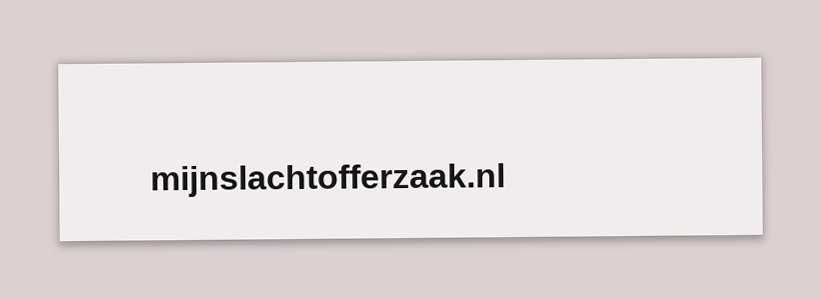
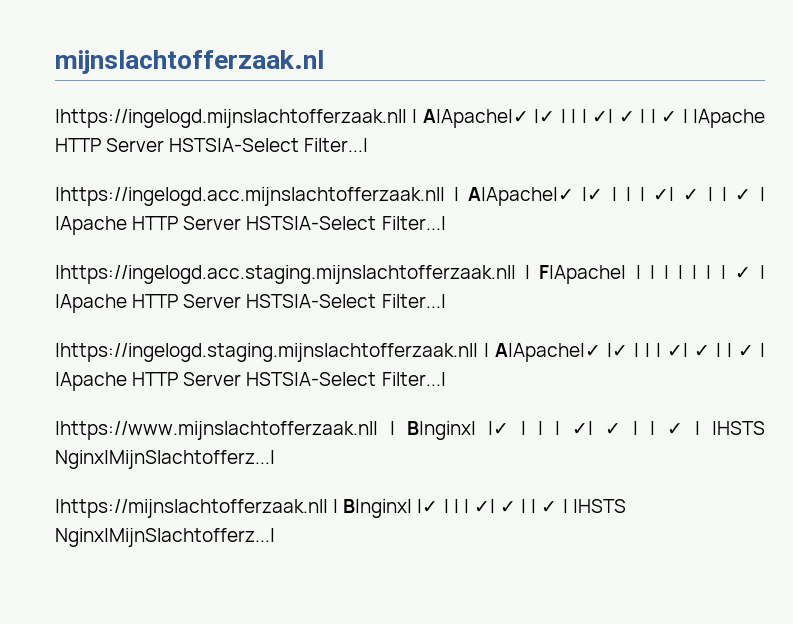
(506, 180) none -> [55,109,765,128] [55,138,369,152] [55,187,765,206] [55,216,446,235] [55,265,766,284] [55,294,446,313] [55,343,765,362] [55,372,446,391] [55,421,765,440] [55,450,275,469] [55,499,626,518] [55,528,275,547] // |https://ingelogd.mijnslachtofferzaak.nl| | A|Apache|✓ |✓ | | | ✓| ✓ | | ✓ | |Apache HTTP Server HSTS|A-Select Filter...| // |https://ingelogd.acc.mijnslachtofferzaak.nl| | A|Apache|✓ |✓ | | | ✓| ✓ | | ✓ | |Apache HTTP Server HSTS|A-Select Filter...| // |https://ingelogd.acc.staging.mijnslachtofferzaak.nl| | F|Apache| | | | | | | | ✓ | |Apache HTTP Server HSTS|A-Select Filter...| // |https://ingelogd.staging.mijnslachtofferzaak.nl| | A|Apache|✓ |✓ | | | ✓| ✓ | | ✓ | |Apache HTTP Server HSTS|A-Select Filter...| // |https://www.mijnslachtofferzaak.nl| | B|nginx| |✓ | | | ✓| ✓ | | ✓ | |HSTS Nginx|MijnSlachtofferz...| // |https://mijnslachtofferzaak.nl| | B|nginx| |✓ | | | ✓| ✓ | | ✓ | |HSTS Nginx|MijnSlachtofferz...|

